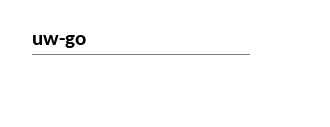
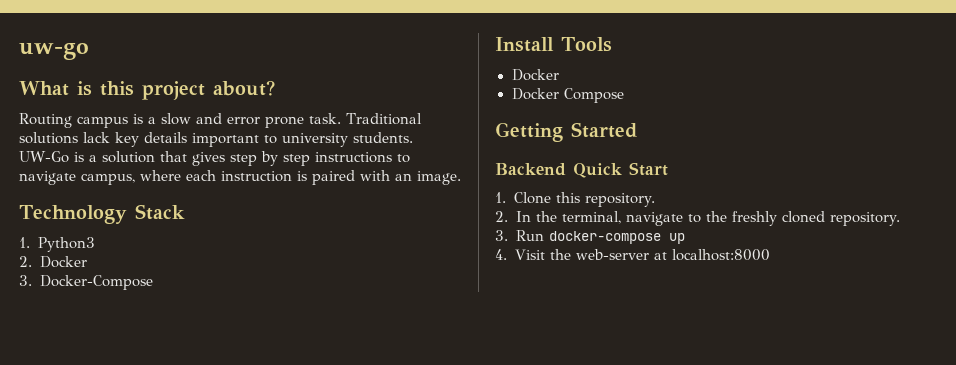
(86, 41) none -> [19,80,275,100] [19,113,422,128] [19,132,413,147] [19,151,410,166] [19,170,461,185] [19,204,185,224] [19,237,95,252] [19,256,87,268] [19,275,153,290] [495,37,612,52] [511,69,559,81] [511,88,624,103] [495,122,637,142] [495,162,668,178] [495,192,656,207] [495,211,901,226] [495,230,685,244] [495,249,770,261] // What is this project about? // Routing campus is a slow and error prone task. Traditional solutions lack key details important to university students. UW-Go is a solution that gives step by step instructions to navigate campus, where each instruction is paired with an image. // Technology Stack // 1. Python3 // 2. Docker // 3. Docker-Compose // Install Tools // Docker // Docker Compose // Getting Started // Backend Quick Start // 1. Clone this repository. // 2. In the terminal, navigate to the freshly cloned repository. // 3. Run docker-compose up // 4. Visit the web-server at localhost:8000

